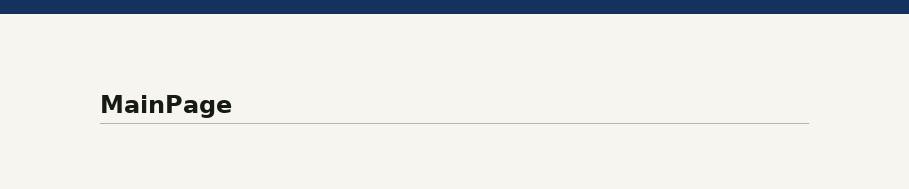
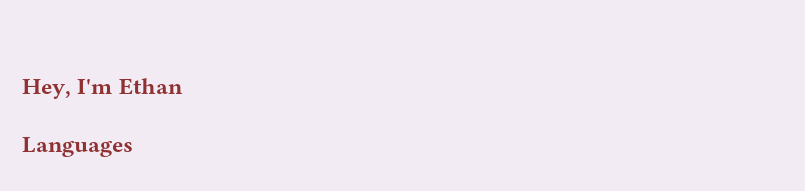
[100,95,232,118] MainPage -> [22,78,183,99] [22,137,133,157] Hey, I'm Ethan // Languages

